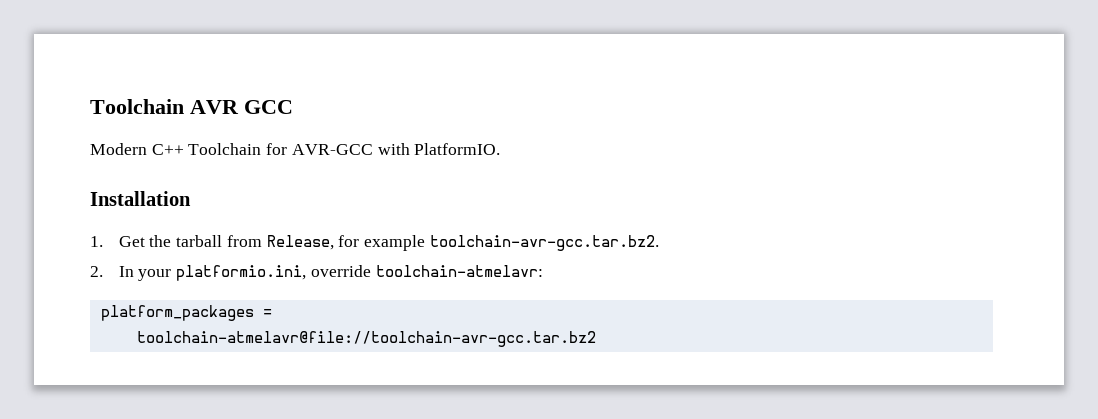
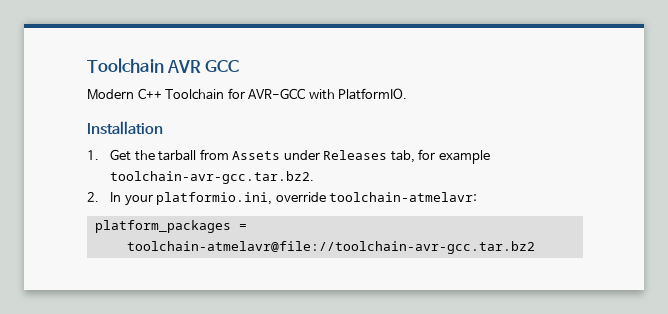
[266,235,334,250] Release, -> [232,150,415,163] Assets under Releases tab,

